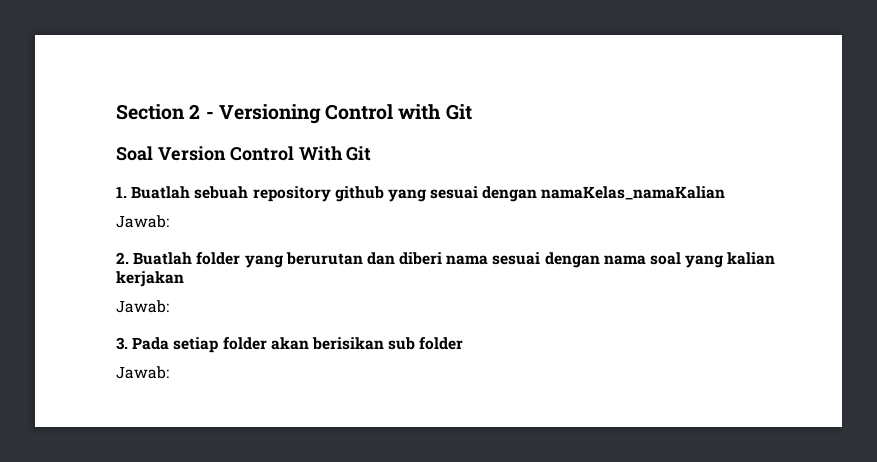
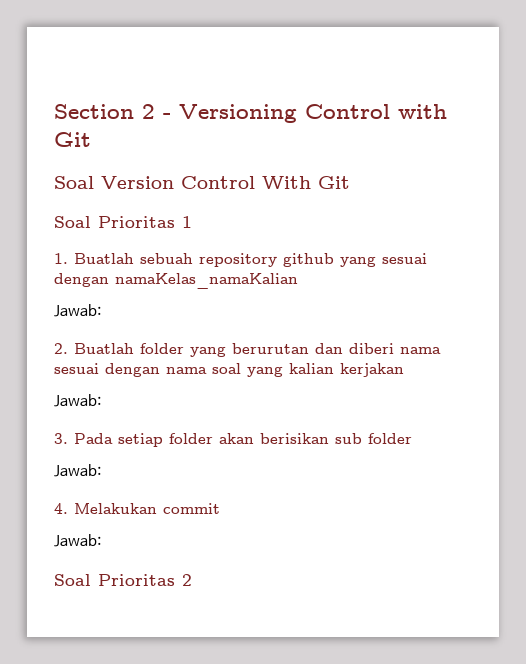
(372, 153) none -> [54,216,192,228] // Soal Prioritas 1
(169, 372) none -> [54,503,220,514] [54,534,101,547] [54,574,192,586] // 4. Melakukan commit // Jawab: // Soal Prioritas 2

